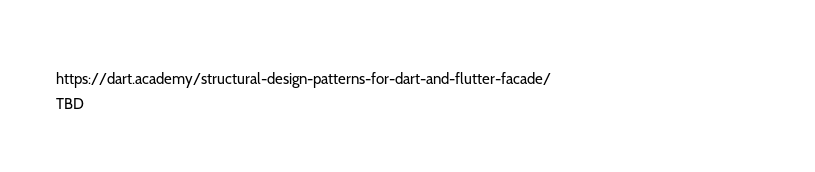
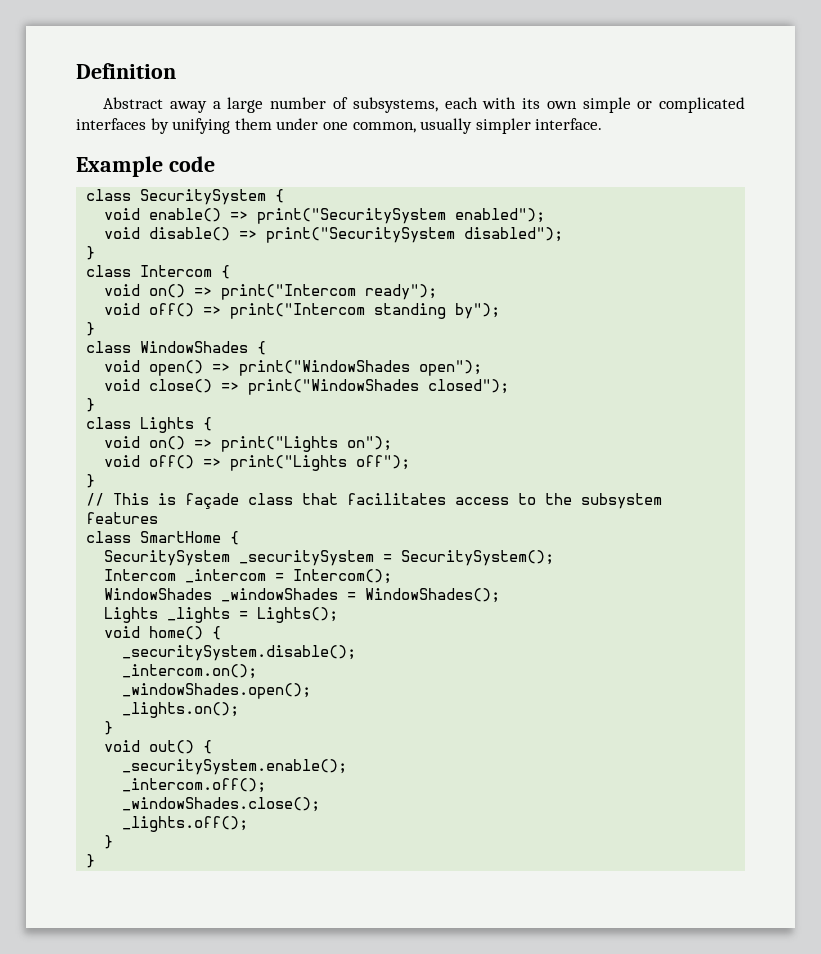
[56,72,551,88] [56,98,84,109] https://dart.academy/structural-design-patterns-for-dart-and-flutter-facade/ // TBD -> [76,63,176,79] [103,97,745,113] [76,118,603,134] [76,156,215,177] [86,189,285,205] [104,208,546,224] [104,227,564,243] [86,246,96,260] [86,265,231,279] [104,284,438,300] [104,303,501,319] [86,322,96,336] [86,341,267,355] [104,360,483,376] [104,379,510,395] [86,398,96,412] [86,417,213,433] [104,436,393,452] [104,455,411,471] [86,474,96,488] [86,493,663,509] [86,512,159,524] [86,531,240,545] [104,550,555,566] [104,569,393,584] [104,588,501,603] [104,607,339,623] [104,626,222,640] [122,645,357,661] [122,664,258,679] [122,683,312,699] [122,702,240,718] [104,721,114,735] [104,740,213,754] [122,759,348,775] [122,778,267,793] [122,797,321,812] [122,816,249,832] [104,835,114,849] [86,854,96,868] Definition // Abstract away a large number of subsystems, each with its own simple or complicated interfaces by unifying them under one common, usually simpler interface. // Example code // class SecuritySystem { // void enable() => print("SecuritySystem enabled"); // void disable() => print("SecuritySystem disabled"); // } // class Intercom { // void on() => print("Intercom ready"); // void off() => print("Intercom standing by"); // } // class WindowShades { // void open() => print("WindowShades open"); // void close() => print("WindowShades closed"); // } // class Lights { // void on() => print("Lights on"); // void off() => print("Lights off"); // } // // This is façade class that facilitates access to the subsystem features // class SmartHome { // SecuritySystem _securitySystem = SecuritySystem(); // Intercom _intercom = Intercom(); // WindowShades _windowShades = WindowShades(); // Lights _lights = Lights(); // void home() { // _securitySystem.disable(); // _intercom.on(); // _windowShades.open(); // _lights.on(); // } // void out() { // _securitySystem.enable(); // _intercom.off(); // _windowShades.close(); // _lights.off(); // } // }

